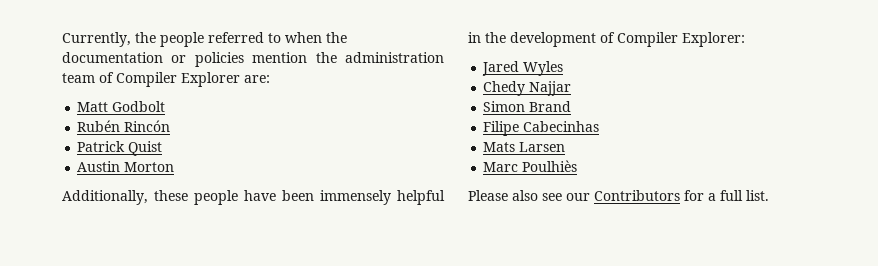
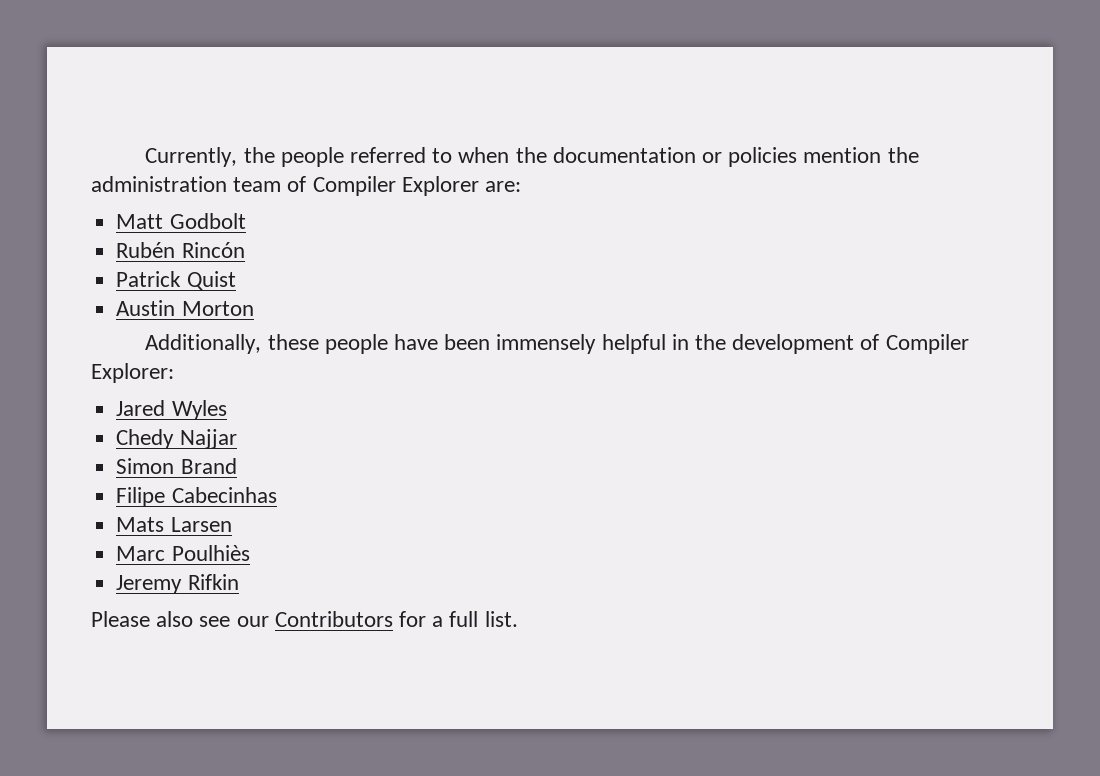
(578, 166) none -> [116,574,239,594] // Jeremy Rifkin

